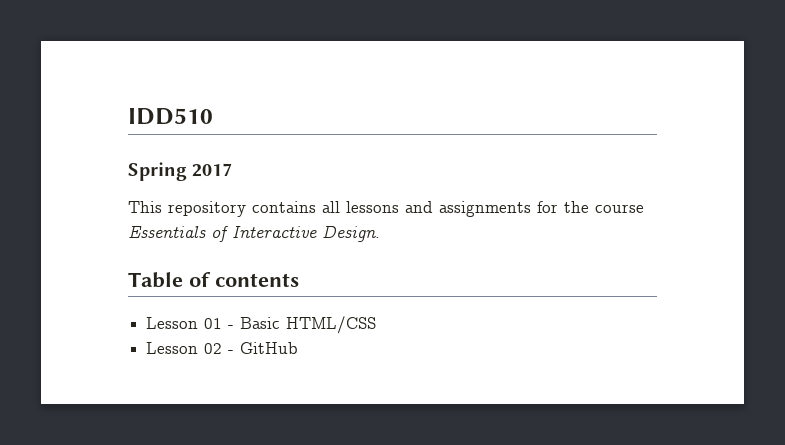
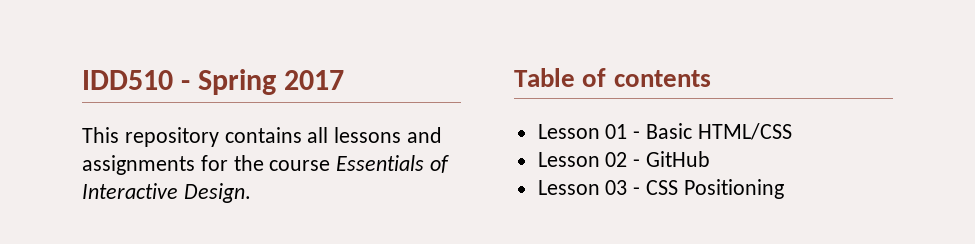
(213, 116) // -> [181,80,191,90] -
(299, 348) none -> [537,179,784,199] // Lesson 03 - CSS Positioning

